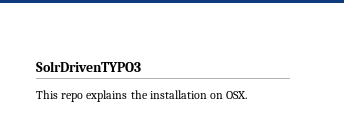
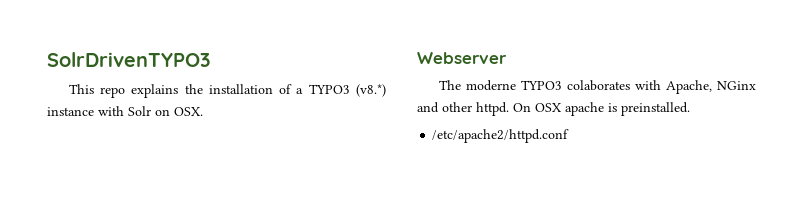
[210,91,248,99] on OSX. -> [279,84,386,97] [47,106,203,116] [417,52,507,64] [438,80,756,94] [417,102,690,116] [432,129,570,143] of a TYPO3 (v8.*) instance with Solr on OSX. // Webserver // The moderne TYPO3 colaborates with Apache, NGinx and other httpd. On OSX apache is preinstalled. // /etc/apache2/httpd.conf

